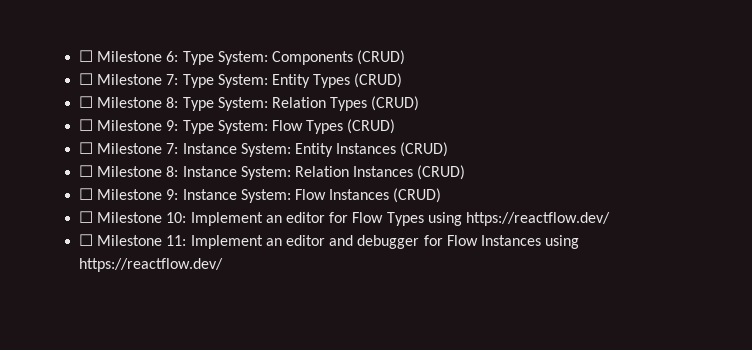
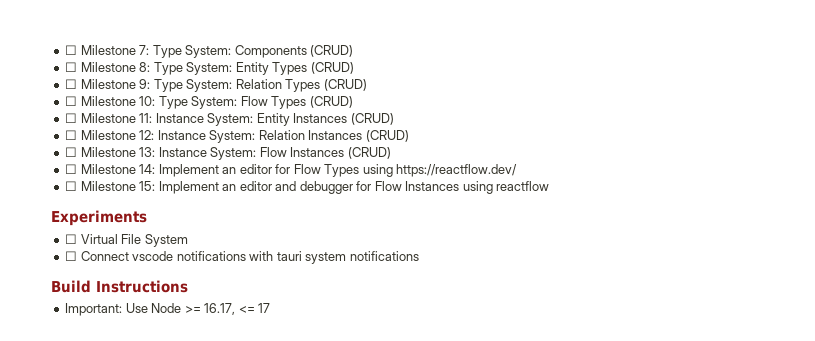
[79,50,179,62] ☐ Milestone 6: -> [65,45,150,55] ☐ Milestone 7:
[166,74,179,85] 7: -> [139,62,151,72] 8:
[166,97,179,108] 8: -> [139,79,151,89] 9:
[166,120,179,131] 9: -> [139,96,156,106] 10:
[166,143,179,154] 7: -> [139,113,153,123] 11:
[166,166,179,177] 8: -> [139,130,155,140] 12:
[166,189,179,200] 9: -> [139,147,156,157] 13:
[166,212,187,223] 10: -> [139,164,156,174] 14:
[166,235,187,246] 11: -> [139,181,156,191] 15:
[79,258,224,272] https://reactflow.dev/ -> [496,181,550,191] [51,210,147,226] [65,234,188,247] [65,251,419,264] [51,280,188,293] [65,303,271,316] reactflow // Experiments // ☐ Virtual File System // ☐ Connect vscode notifications with tauri system notifications // Build Instructions // Important: Use Node >= 16.17, <= 17

